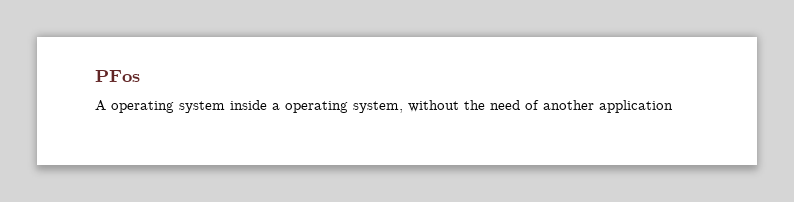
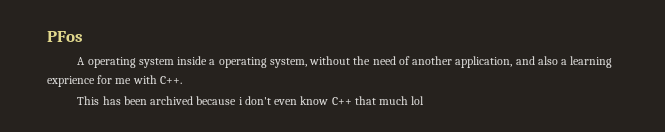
[599,100,673,113] application -> [455,56,613,68] [47,75,182,87] [77,96,425,105] application, and also a learning exprience for me with C++. // This has been archived because i don't even know C++ that much lol

